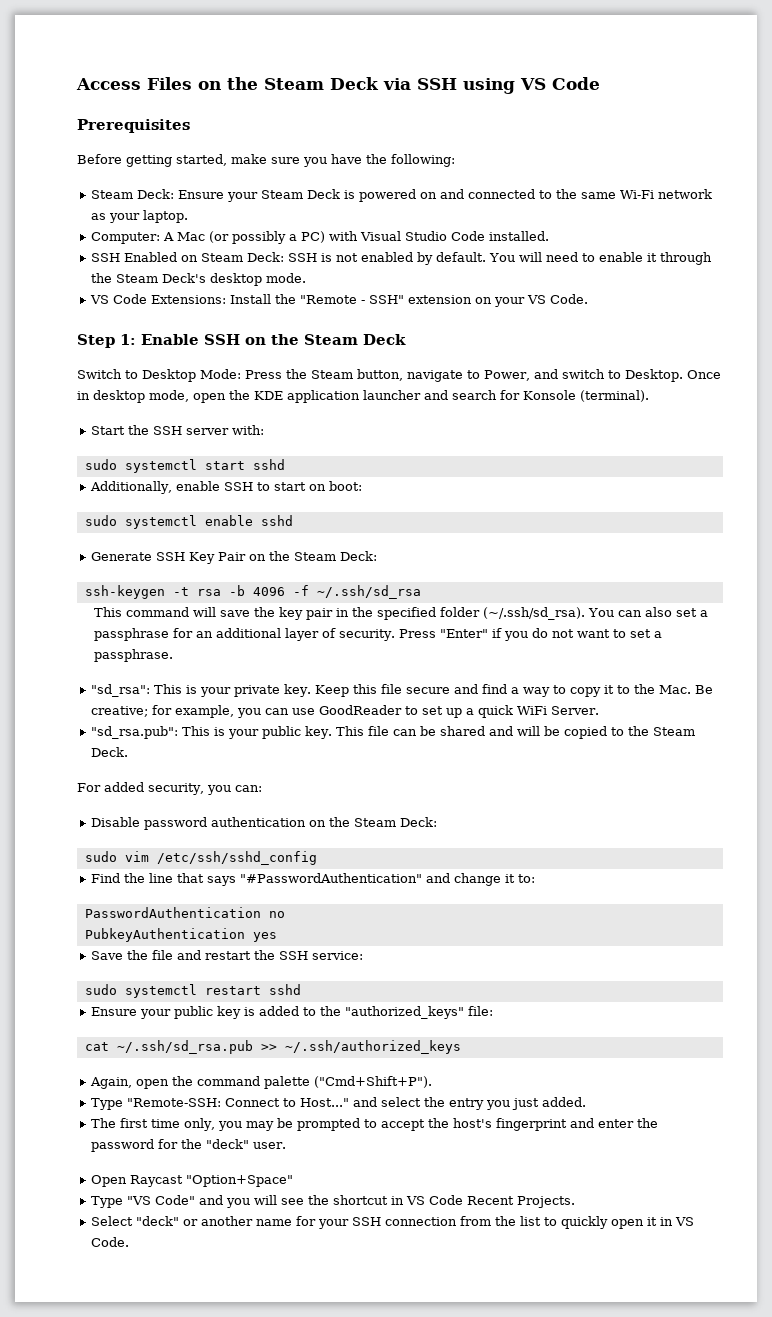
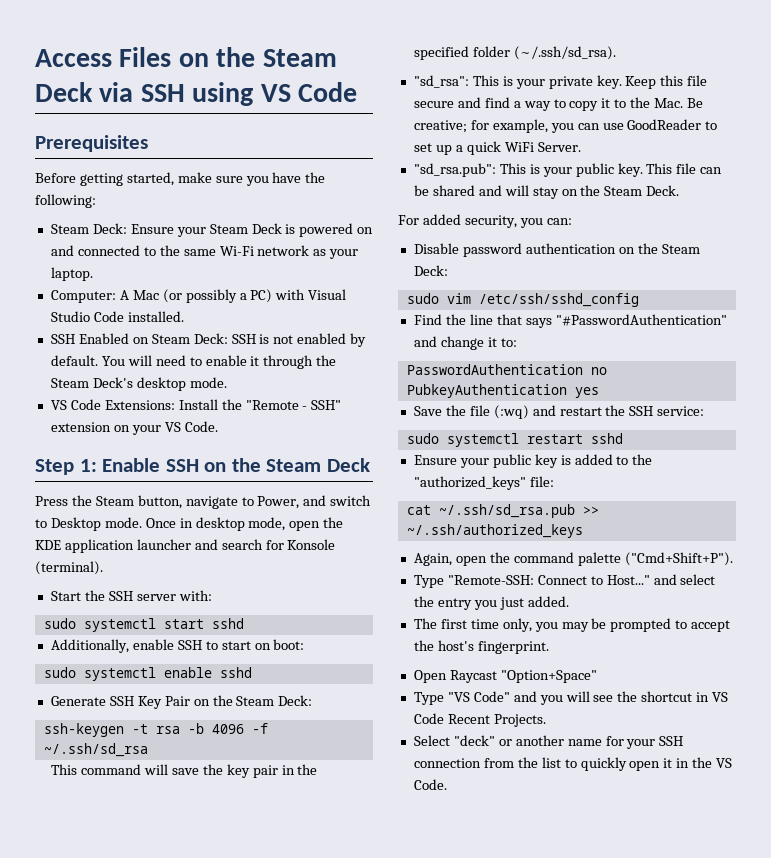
[77,369,241,382] Switch to Desktop Mode: -> (370, 465) none
[624,369,683,382] Desktop. -> [50,517,142,531] Desktop mode.
[588,607,709,617] [94,628,663,641] [94,649,174,662] You can also set a passphrase for an additional layer of security. Press "Enter" if you do not want to set a passphrase. -> (616, 53) none
[543,726,624,739] be copied to -> [532,187,578,199] stay on
(173, 955) none -> [493,405,529,419] (:wq)
[495,1118,658,1131] [90,1139,286,1152] fingerprint and enter the password for the "deck" user. -> [477,641,549,654] fingerprint.
(673, 1221) none -> [692,757,713,768] the

